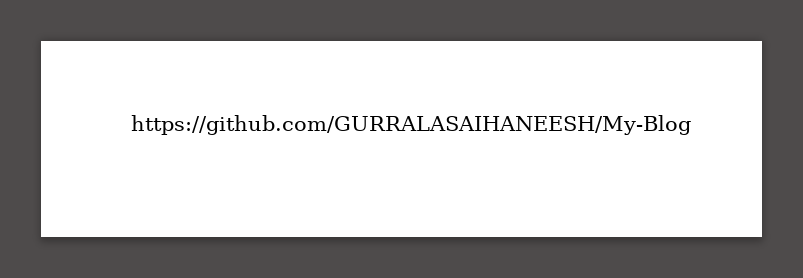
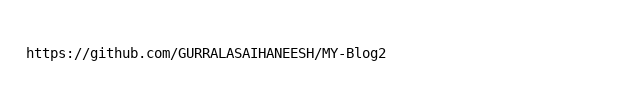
[131,115,691,135] https://github.com/GURRALASAIHANEESH/My-Blog -> [26,47,386,61] https://github.com/GURRALASAIHANEESH/MY-Blog2

